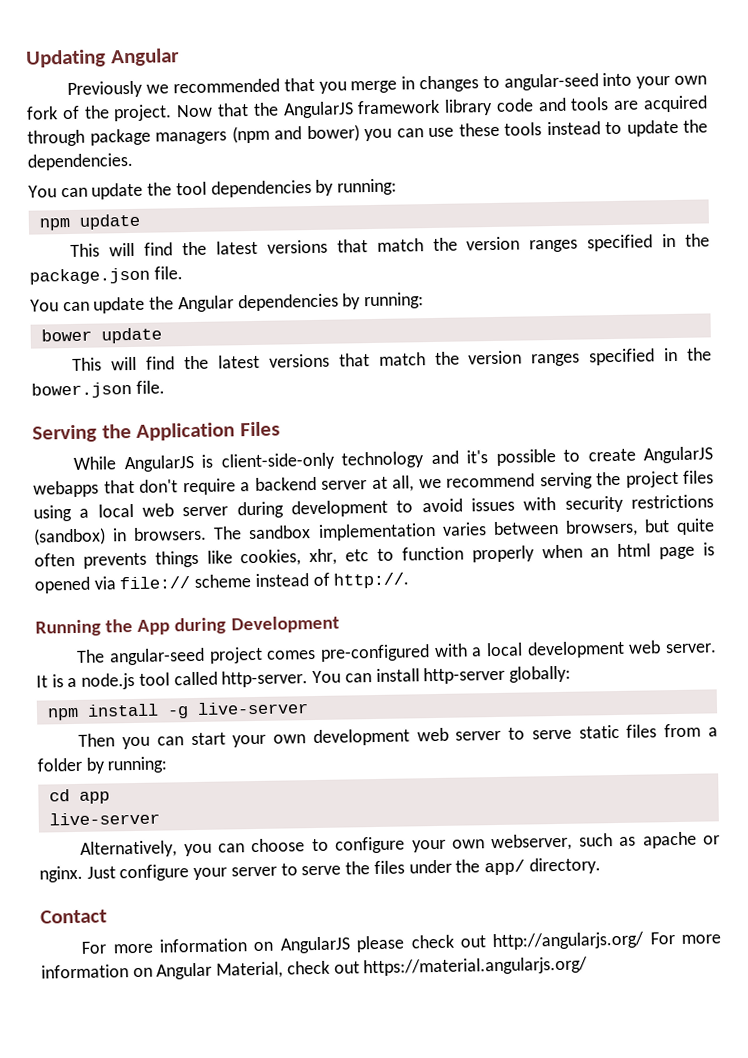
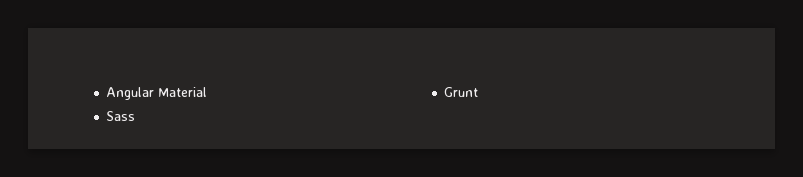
[26,48,180,68] [67,72,707,99] [26,95,709,122] [27,119,708,147] [27,152,133,171] [28,178,398,200] [38,213,140,231] [70,233,711,257] [29,266,183,285] [30,292,425,314] [40,327,162,344] [72,347,713,371] [31,380,165,399] [32,421,280,443] [73,446,714,473] [33,470,714,498] [33,494,714,522] [33,518,716,546] [34,542,715,569] [34,572,410,594] [35,615,340,637] [76,640,717,666] [36,665,571,690] [46,701,309,721] [78,723,719,750] [37,756,169,774] [48,789,110,804] [48,811,160,826] [80,831,720,858] [39,857,601,883] [40,909,107,924] [81,931,722,954] [41,956,589,980] Updating Angular // Previously we recommended that you merge in changes to angular-seed into your own fork of the project. Now that the AngularJS framework library code and tools are acquired through package managers (npm and bower) you can use these tools instead to update the dependencies. // You can update the tool dependencies by running: // npm update // This will find the latest versions that match the version ranges specified in the package.json file. // You can update the Angular dependencies by running: // bower update // This will find the latest versions that match the version ranges specified in the bower.json file. // Serving the Application Files // While AngularJS is client-side-only technology and it's possible to create AngularJS webapps that don't require a backend server at all, we recommend serving the project files using a local web server during development to avoid issues with security restrictions (sandbox) in browsers. The sandbox implementation varies between browsers, but quite often prevents things like cookies, xhr, etc to function properly when an html page is opened via file:// scheme instead of http://. // Running the App during Development // The angular-seed project comes pre-configured with a local development web server. It is a node.js tool called http-server. You can install http-server globally: // npm install -g live-server // Then you can start your own development web server to serve static files from a folder by running: // cd app // live-server // Alternatively, you can choose to configure your own webserver, such as apache or nginx. Just configure your server to serve the files under the app/ directory. // Contact // For more information on AngularJS please check out http://angularjs.org/ For more information on Angular Material, check out https://material.angularjs.org/ -> [106,87,208,100] [106,111,136,121] [444,87,479,97] Angular Material // Sass // Grunt

